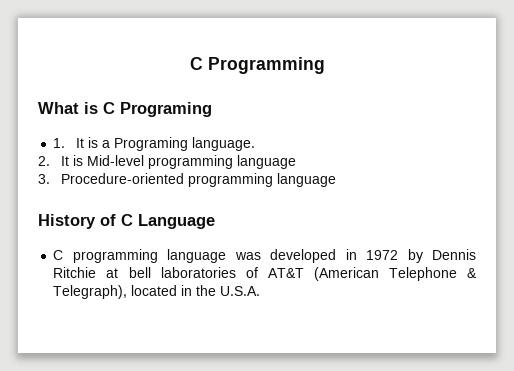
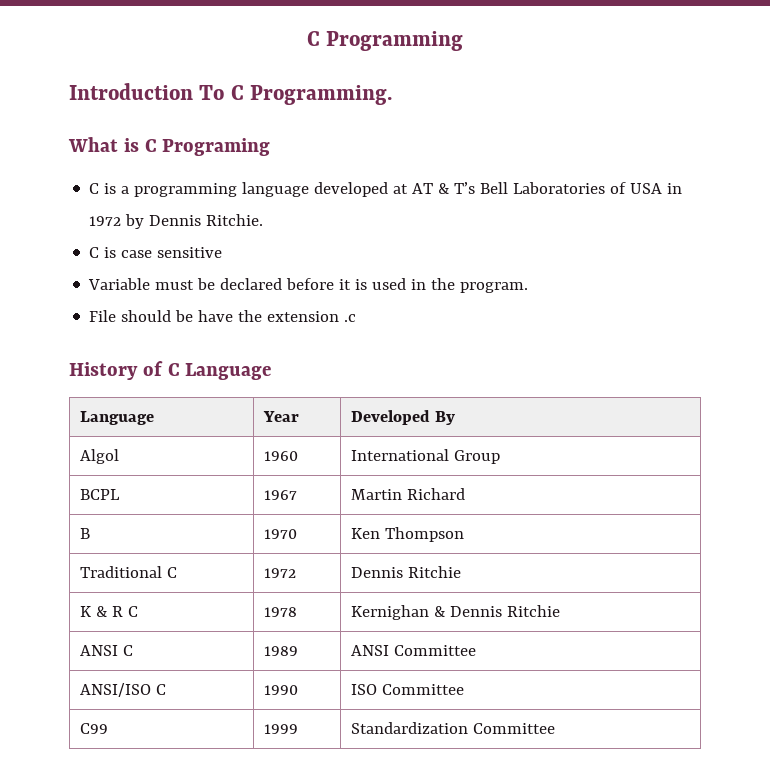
(325, 65) none -> [69,83,393,105] // Introduction To C Programming.
[53,137,256,151] [38,155,296,169] [38,173,336,187] [38,214,215,229] [53,249,476,263] [53,267,477,281] [53,285,261,299] 1. It is a Programing language. // 2. It is Mid-level programming language // 3. Procedure-oriented programming language // History of C Language // C programming language was developed in 1972 by Dennis Ritchie at bell laboratories of AT&T (American Telephone & Telegraph), located in the U.S.A. -> [89,182,683,197] [89,214,264,229] [89,247,223,258] [88,278,529,293] [89,310,357,322] [69,361,272,380] [79,411,154,425] [262,411,299,422] [350,410,455,425] [79,449,119,464] [263,451,298,461] [350,449,500,464] [79,489,120,500] [263,490,297,500] [350,488,465,500] [79,528,90,539] [263,529,297,539] [350,527,464,542] [79,566,177,578] [263,568,296,578] [350,566,461,578] [79,606,138,617] [263,607,297,617] [350,605,560,620] [79,645,133,656] [263,646,298,656] [350,645,476,656] [79,683,166,697] [263,685,298,695] [350,684,464,695] [79,723,108,734] [263,724,298,734] [350,722,555,734] C is a programming language developed at AT & T’s Bell Laboratories of USA in 1972 by Dennis Ritchie. // C is case sensitive // Variable must be declared before it is used in the program. // File should be have the extension .c // History of C Language // Language | Year | Developed By // Algol | 1960 | International Group // BCPL | 1967 | Martin Richard // B | 1970 | Ken Thompson // Traditional C | 1972 | Dennis Ritchie // K & R C | 1978 | Kernighan & Dennis Ritchie // ANSI C | 1989 | ANSI Committee // ANSI/ISO C | 1990 | ISO Committee // C99 | 1999 | Standardization Committee

